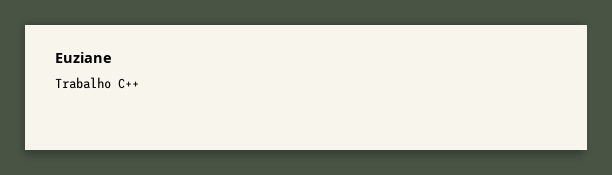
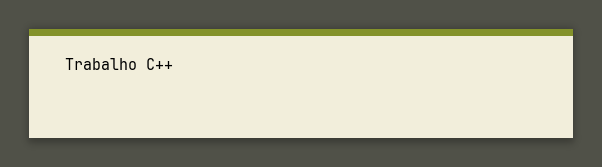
[55,52,112,63] Euziane // -> (65, 64) none

